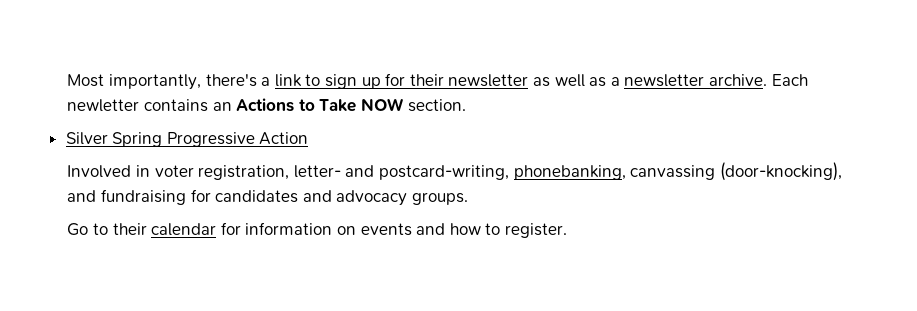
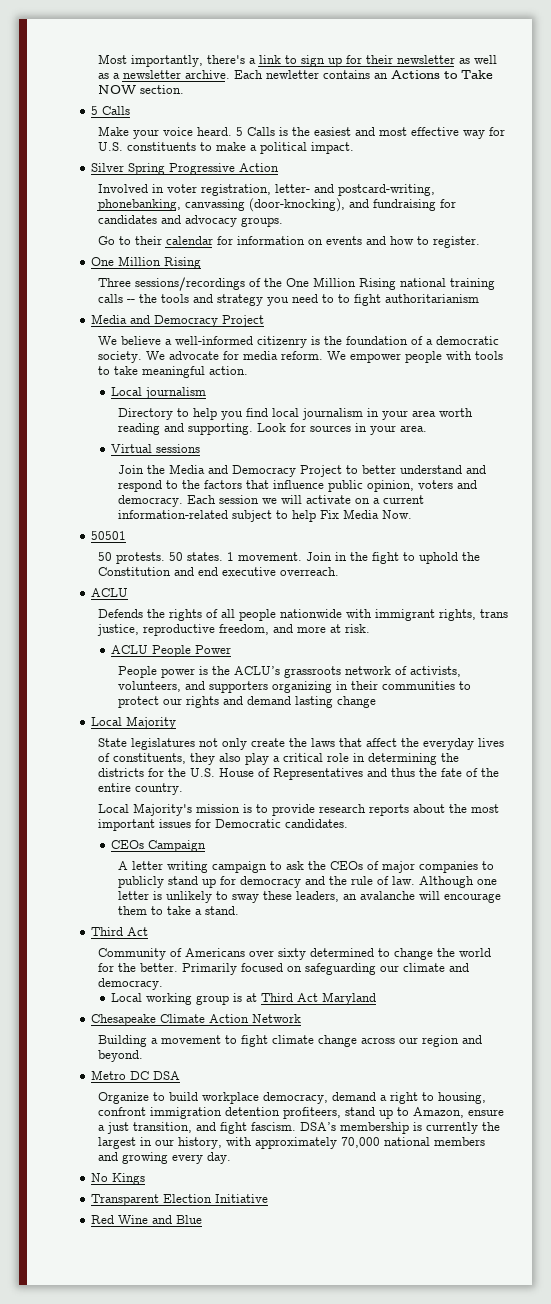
(466, 105) none -> [90,106,130,115] [97,126,505,139] [97,142,354,154] // 5 Calls // Make your voice heard. 5 Calls is the easiest and most effective way for U.S. constituents to make a political impact.
(567, 230) none -> [90,256,201,269] [97,277,495,291] [97,294,479,306] [90,314,264,327] [97,336,499,348] [97,351,503,363] [97,366,248,378] [111,387,207,399] [117,408,473,420] [117,423,427,435] [111,444,201,453] [117,464,486,477] [117,480,477,492] [117,495,424,507] [117,509,412,522] [90,531,126,540] [97,552,480,564] [97,567,339,576] [90,588,128,597] [97,609,508,621] [96,624,370,636] [111,645,232,657] [117,666,461,678] [117,681,471,693] [117,696,376,708] [90,716,176,729] [97,738,504,750] [97,753,459,765] [97,768,499,780] [97,783,183,795] [97,803,499,816] [97,819,348,831] [111,840,207,852] [117,861,494,873] [117,876,497,888] [117,891,501,903] [117,906,239,915] [90,927,148,936] [97,948,491,960] [97,963,469,975] [97,978,163,990] [111,992,377,1005] [90,1014,301,1026] [97,1035,482,1047] [97,1050,143,1062] [90,1070,180,1080] [97,1092,486,1104] [97,1107,504,1119] [97,1122,500,1134] [97,1137,485,1149] [97,1152,231,1164] [90,1173,145,1185] [90,1194,268,1206] [90,1215,202,1224] // One Million Rising // Three sessions/recordings of the One Million Rising national training calls -- the tools and strategy you need to to fight authoritarianism // Media and Democracy Project // We believe a well-informed citizenry is the foundation of a democratic society. We advocate for media reform. We empower people with tools to take meaningful action. // Local journalism // Directory to help you find local journalism in your area worth reading and supporting. Look for sources in your area. // Virtual sessions // Join the Media and Democracy Project to better understand and respond to the factors that influence public opinion, voters and democracy. Each session we will activate on a current information-related subject to help Fix Media Now. // 50501 // 50 protests. 50 states. 1 movement. Join in the fight to uphold the Constitution and end executive overreach. // ACLU // Defends the rights of all people nationwide with immigrant rights, trans justice, reproductive freedom, and more at risk. // ACLU People Power // People power is the ACLU’s grassroots network of activists, volunteers, and supporters organizing in their communities to protect our rights and demand lasting change // Local Majority // State legislatures not only create the laws that affect the everyday lives of constituents, they also play a critical role in determining the districts for the U.S. House of Representatives and thus the fate of the entire country. // Local Majority's mission is to provide research reports about the most important issues for Democratic candidates. // CEOs Campaign // A letter writing campaign to ask the CEOs of major companies to publicly stand up for democracy and the rule of law. Although one letter is unlikely to sway these leaders, an avalanche will encourage them to take a stand. // Third Act // Community of Americans over sixty determined to change the world for the better. Primarily focused on safeguarding our climate and democracy. // Local working group is at Third Act Maryland // Chesapeake Climate Action Network // Building a movement to fight climate change across our region and beyond. // Metro DC DSA // Organize to build workplace democracy, demand a right to housing, confront immigration detention profiteers, stand up to Amazon, ensure a just transition, and fight fascism. DSA’s membership is currently the largest in our history, with approximately 70,000 national members and growing every day. // No Kings // Transparent Election Initiative // Red Wine and Blue

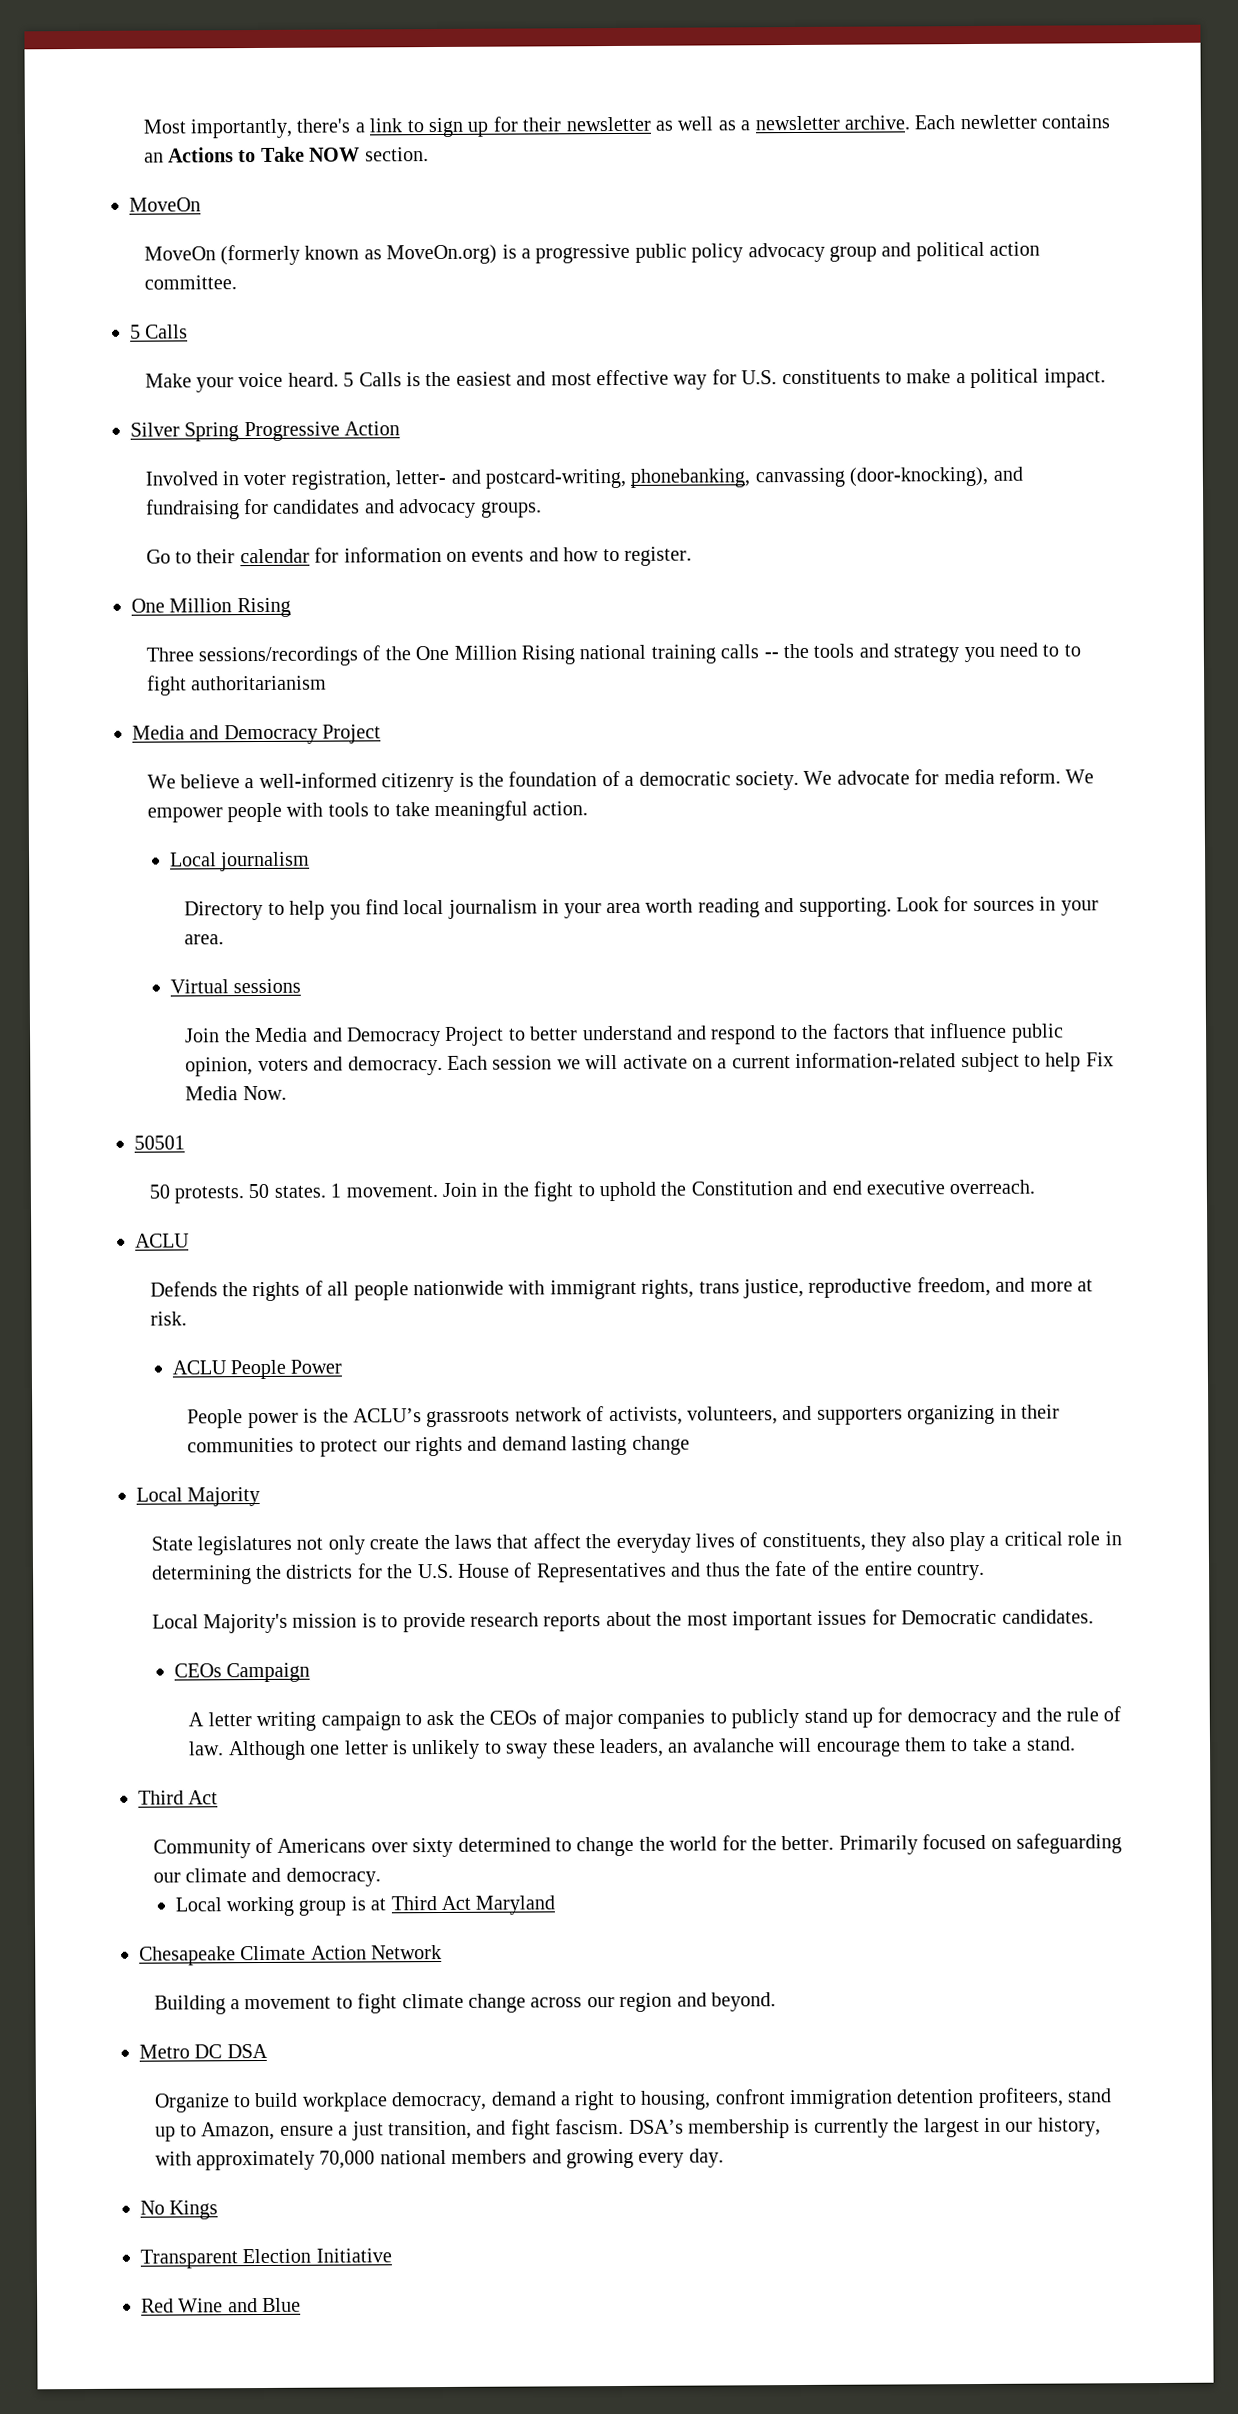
(184, 89) none -> [129,197,201,212] [143,241,1041,266] [143,275,237,290] // MoveOn // MoveOn (formerly known as MoveOn.org) is a progressive public policy advocacy group and political action committee.

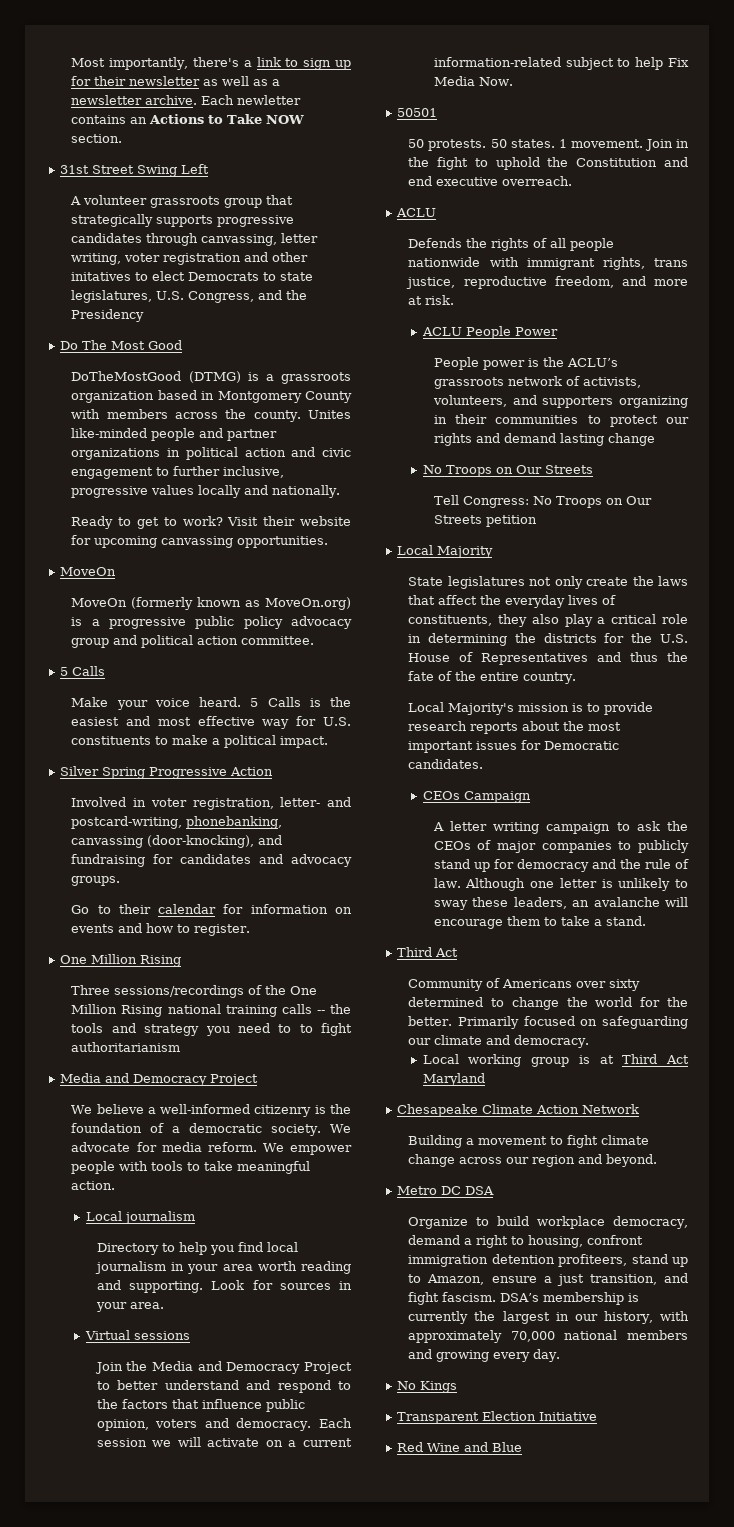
(429, 154) none -> [60,164,210,177] [70,195,294,208] [71,214,295,227] [71,233,319,246] [71,252,309,265] [71,271,314,281] [71,290,308,303] [71,309,145,322] [60,340,183,350] [71,371,352,384] [71,390,353,403] [71,409,351,422] [71,428,278,441] [71,447,351,460] [71,466,285,479] [71,485,341,498] [71,516,351,529] [71,535,329,548] // 31st Street Swing Left // A volunteer grassroots group that strategically supports progressive candidates through canvassing, letter writing, voter registration and other initatives to elect Democrats to state legislatures, U.S. Congress, and the Presidency // Do The Most Good // DoTheMostGood (DTMG) is a grassroots organization based in Montgomery County with members across the county. Unites like-minded people and partner organizations in political action and civic engagement to further inclusive, progressive values locally and nationally. // Ready to get to work? Visit their website for upcoming canvassing opportunities.
(690, 1445) none -> [422,465,593,477] [433,495,652,508] [433,515,537,527] // No Troops on Our Streets // Tell Congress: No Troops on Our Streets petition

